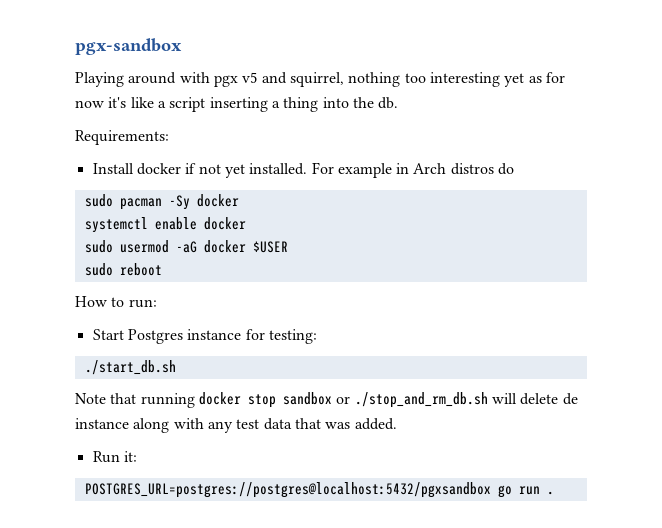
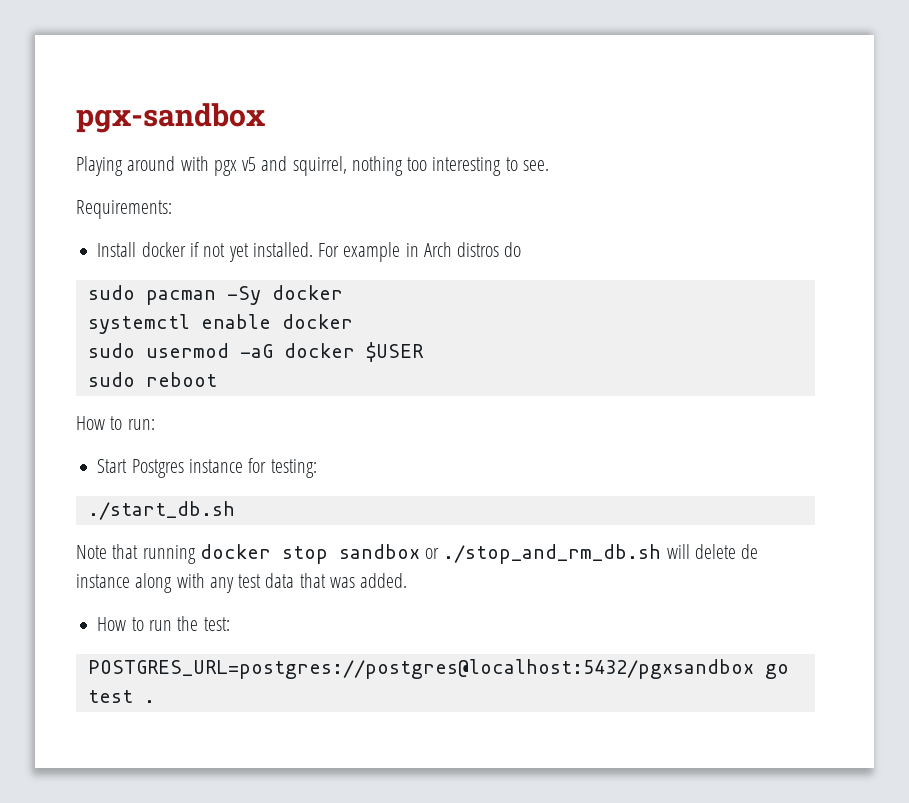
[504,72,565,87] [75,97,399,112] yet as for now it's like a script inserting a thing into the db. -> [505,157,549,171] to see.
[92,451,137,463] Run it: -> [97,616,230,631] How to run the test:
[518,486,540,495] run -> [87,690,133,703] test

